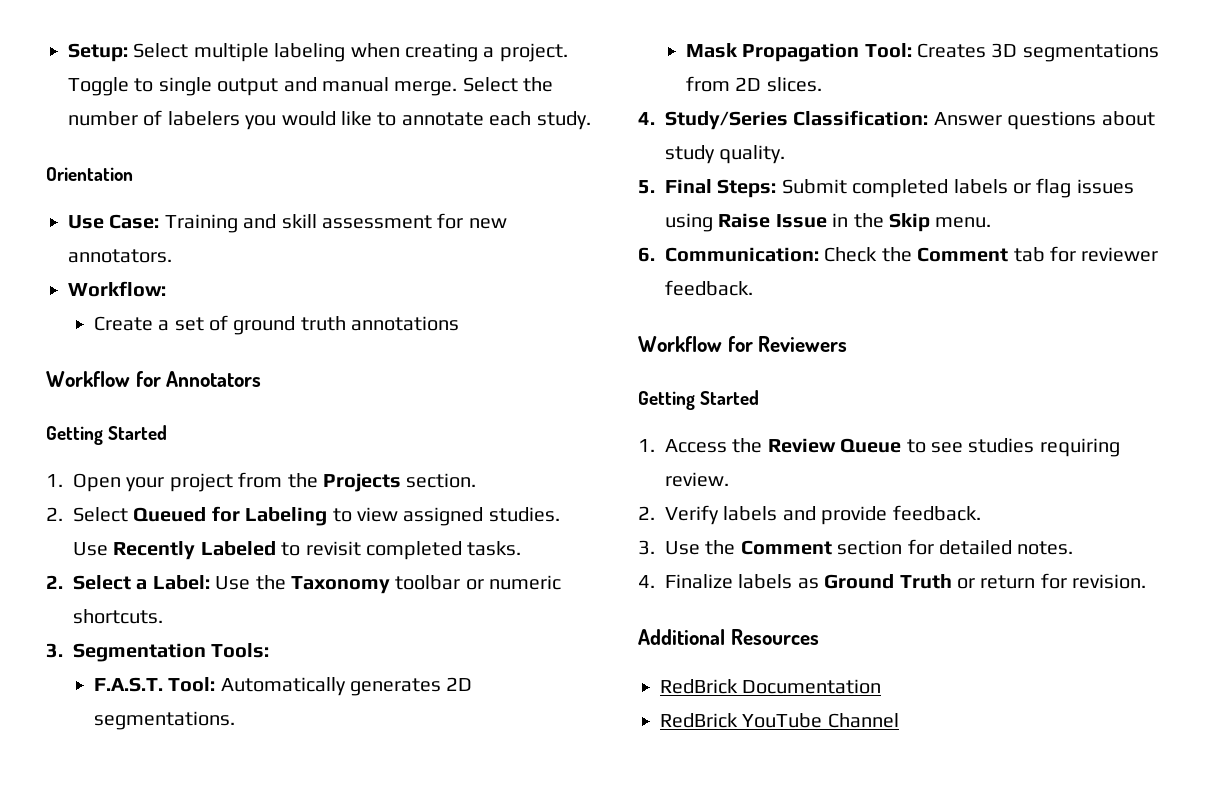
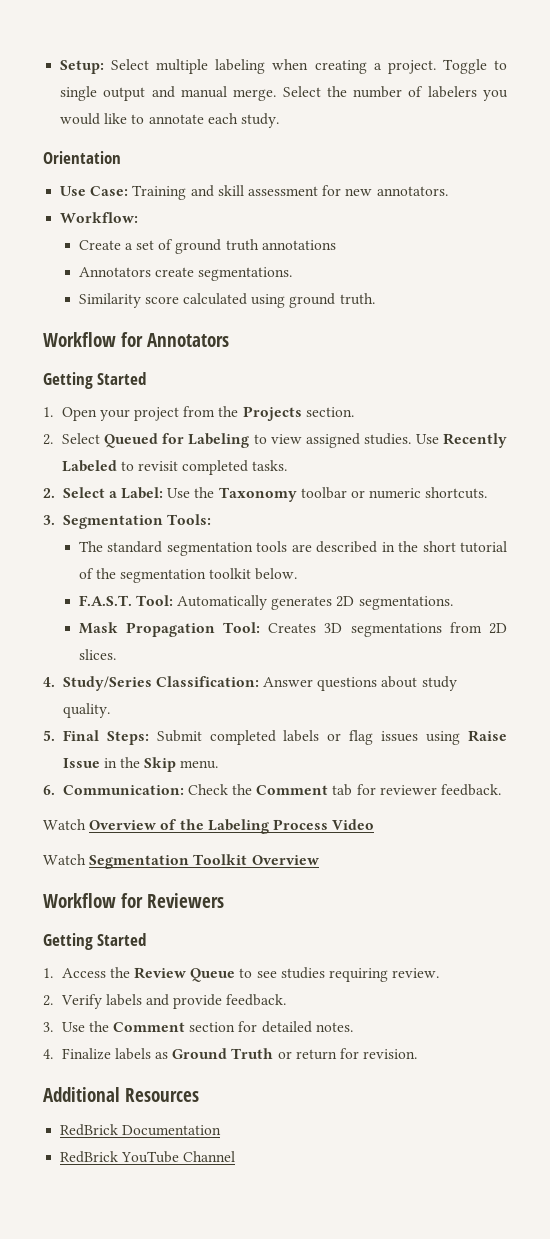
(460, 323) none -> [78,267,292,281] [78,293,375,308] // Annotators create segmentations. // Similarity score calculated using ground truth.
(270, 650) none -> [78,541,508,556] [78,568,298,583] // The standard segmentation tools are described in the short tutorial of the segmentation toolkit below.
(753, 288) none -> [43,819,375,834] [43,854,319,869] // Watch Overview of the Labeling Process Video // Watch Segmentation Toolkit Overview

